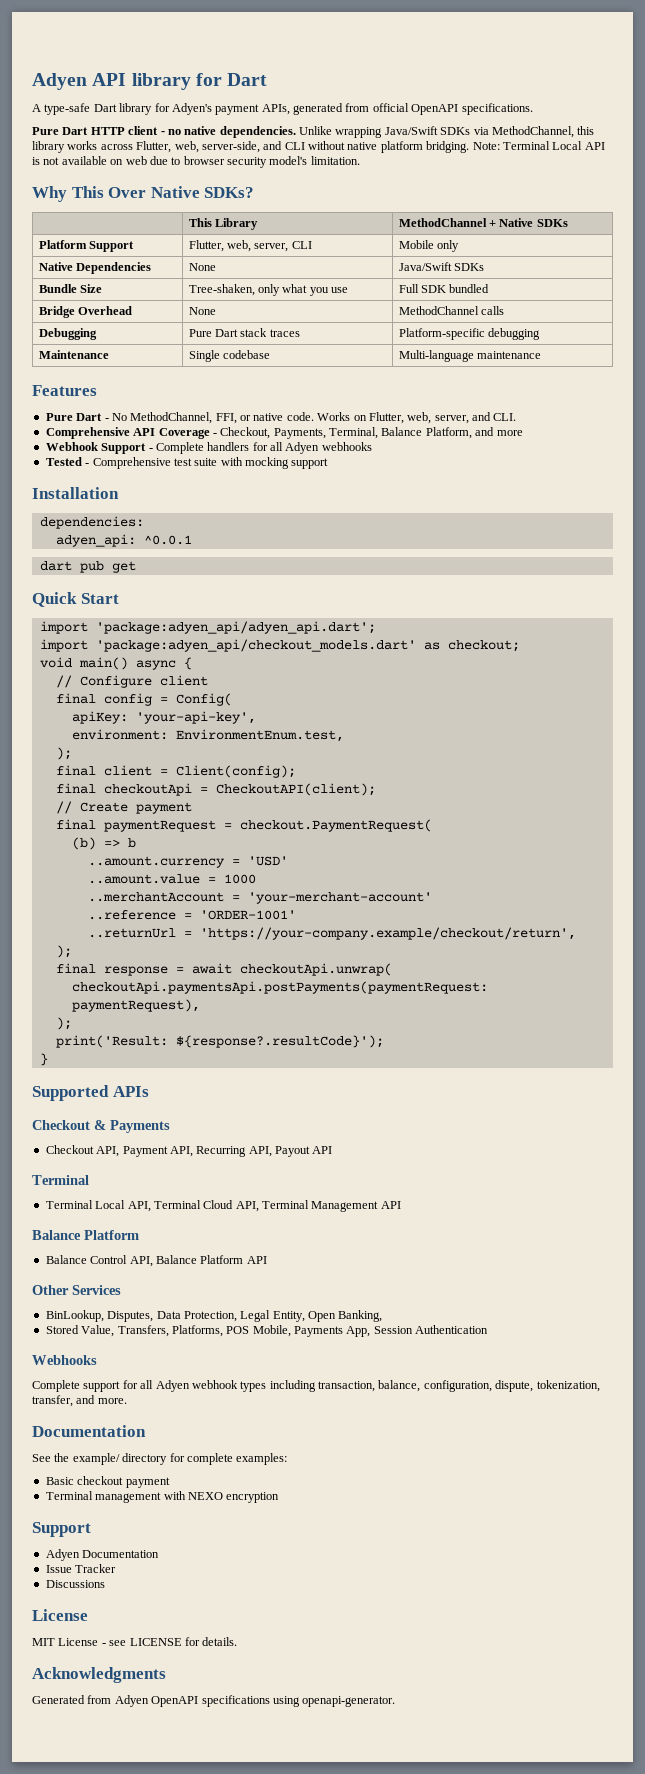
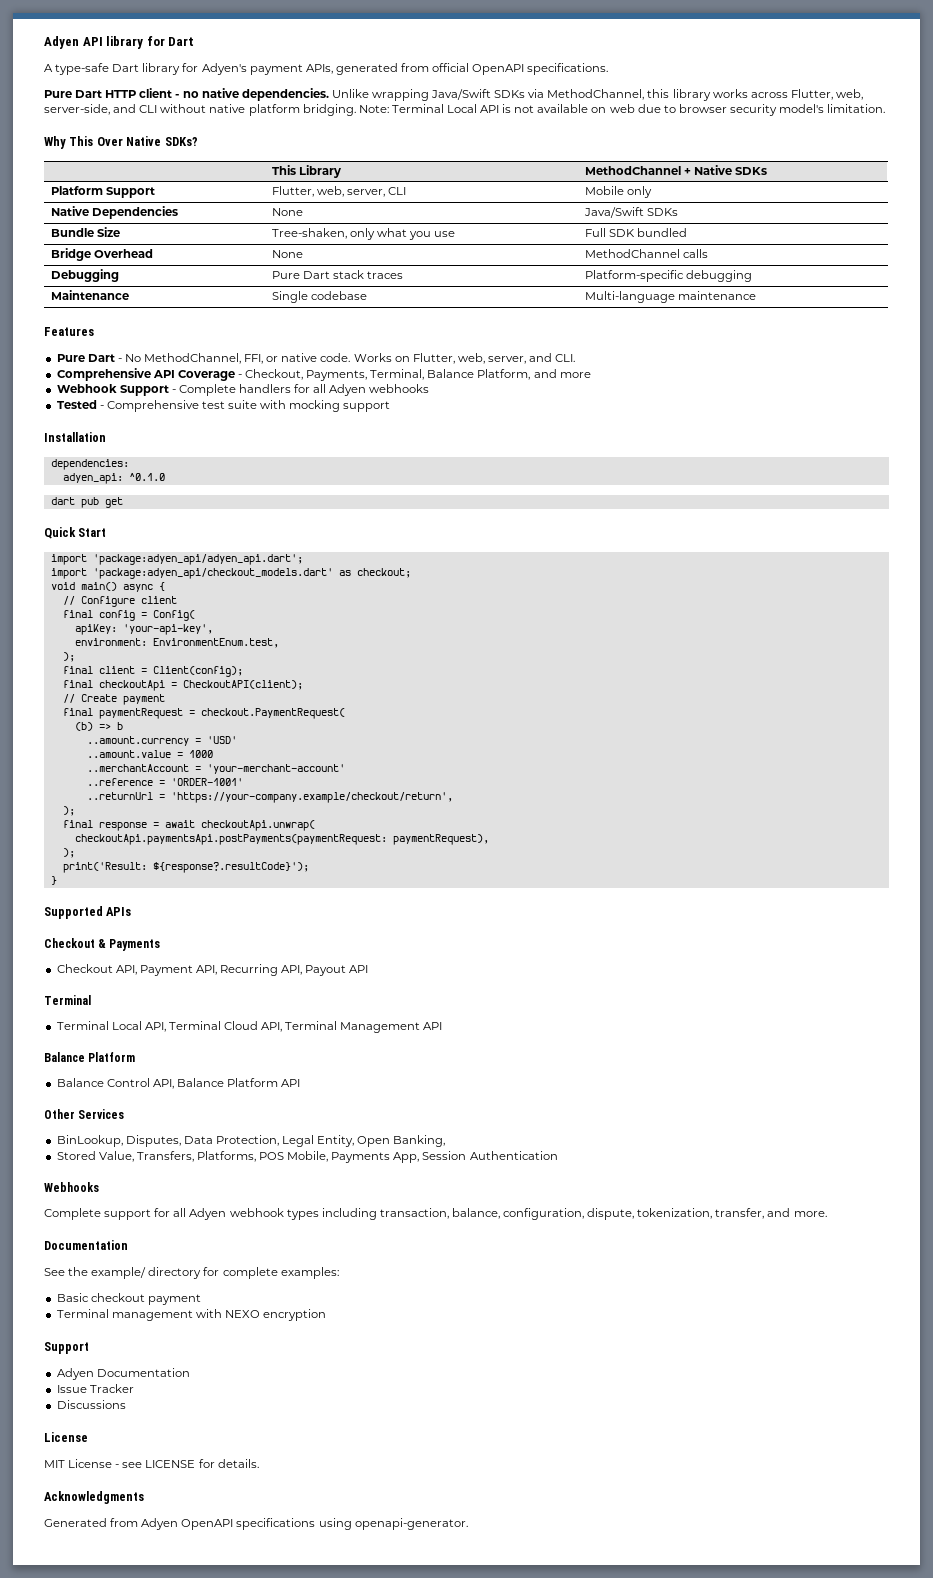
[143,535,192,545] ^0.0.1 -> [128,473,165,481] ^0.1.0

